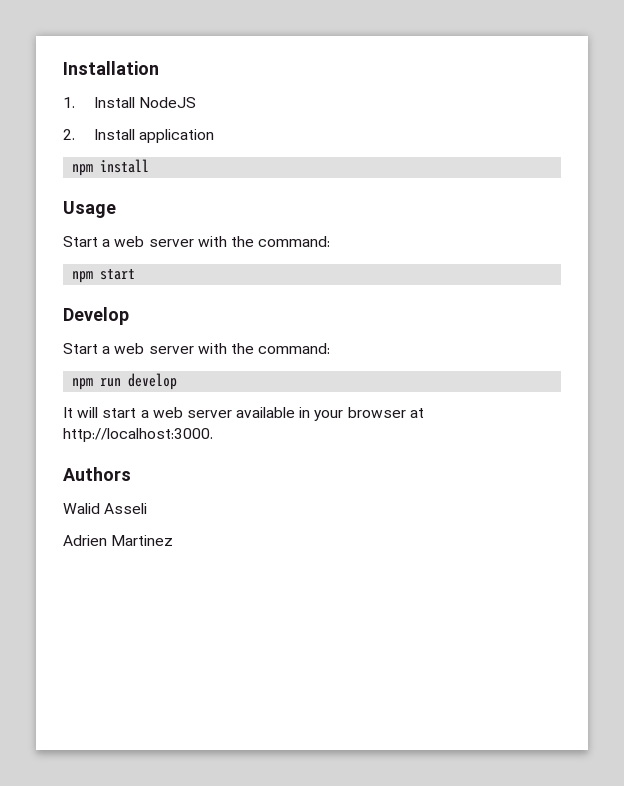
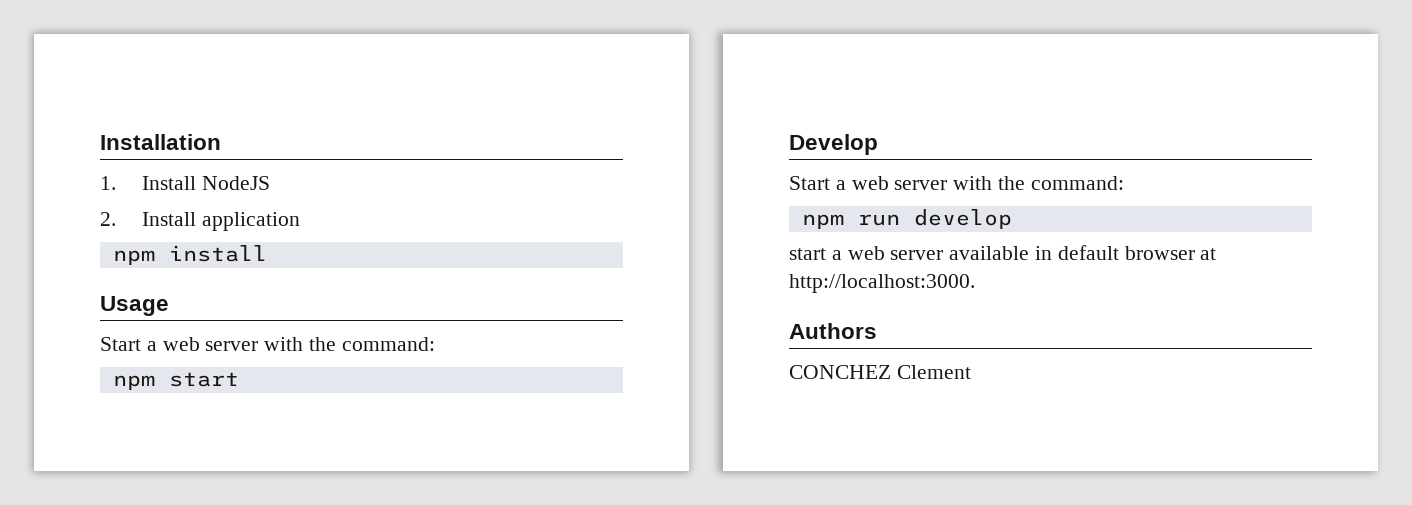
[63,407,99,418] It will -> (1012, 219) none
[314,410,344,421] your -> [1057,245,1119,260] default
[63,503,148,514] [63,535,174,546] Walid Asseli // Adrien Martinez -> [789,365,971,379] CONCHEZ Clement

